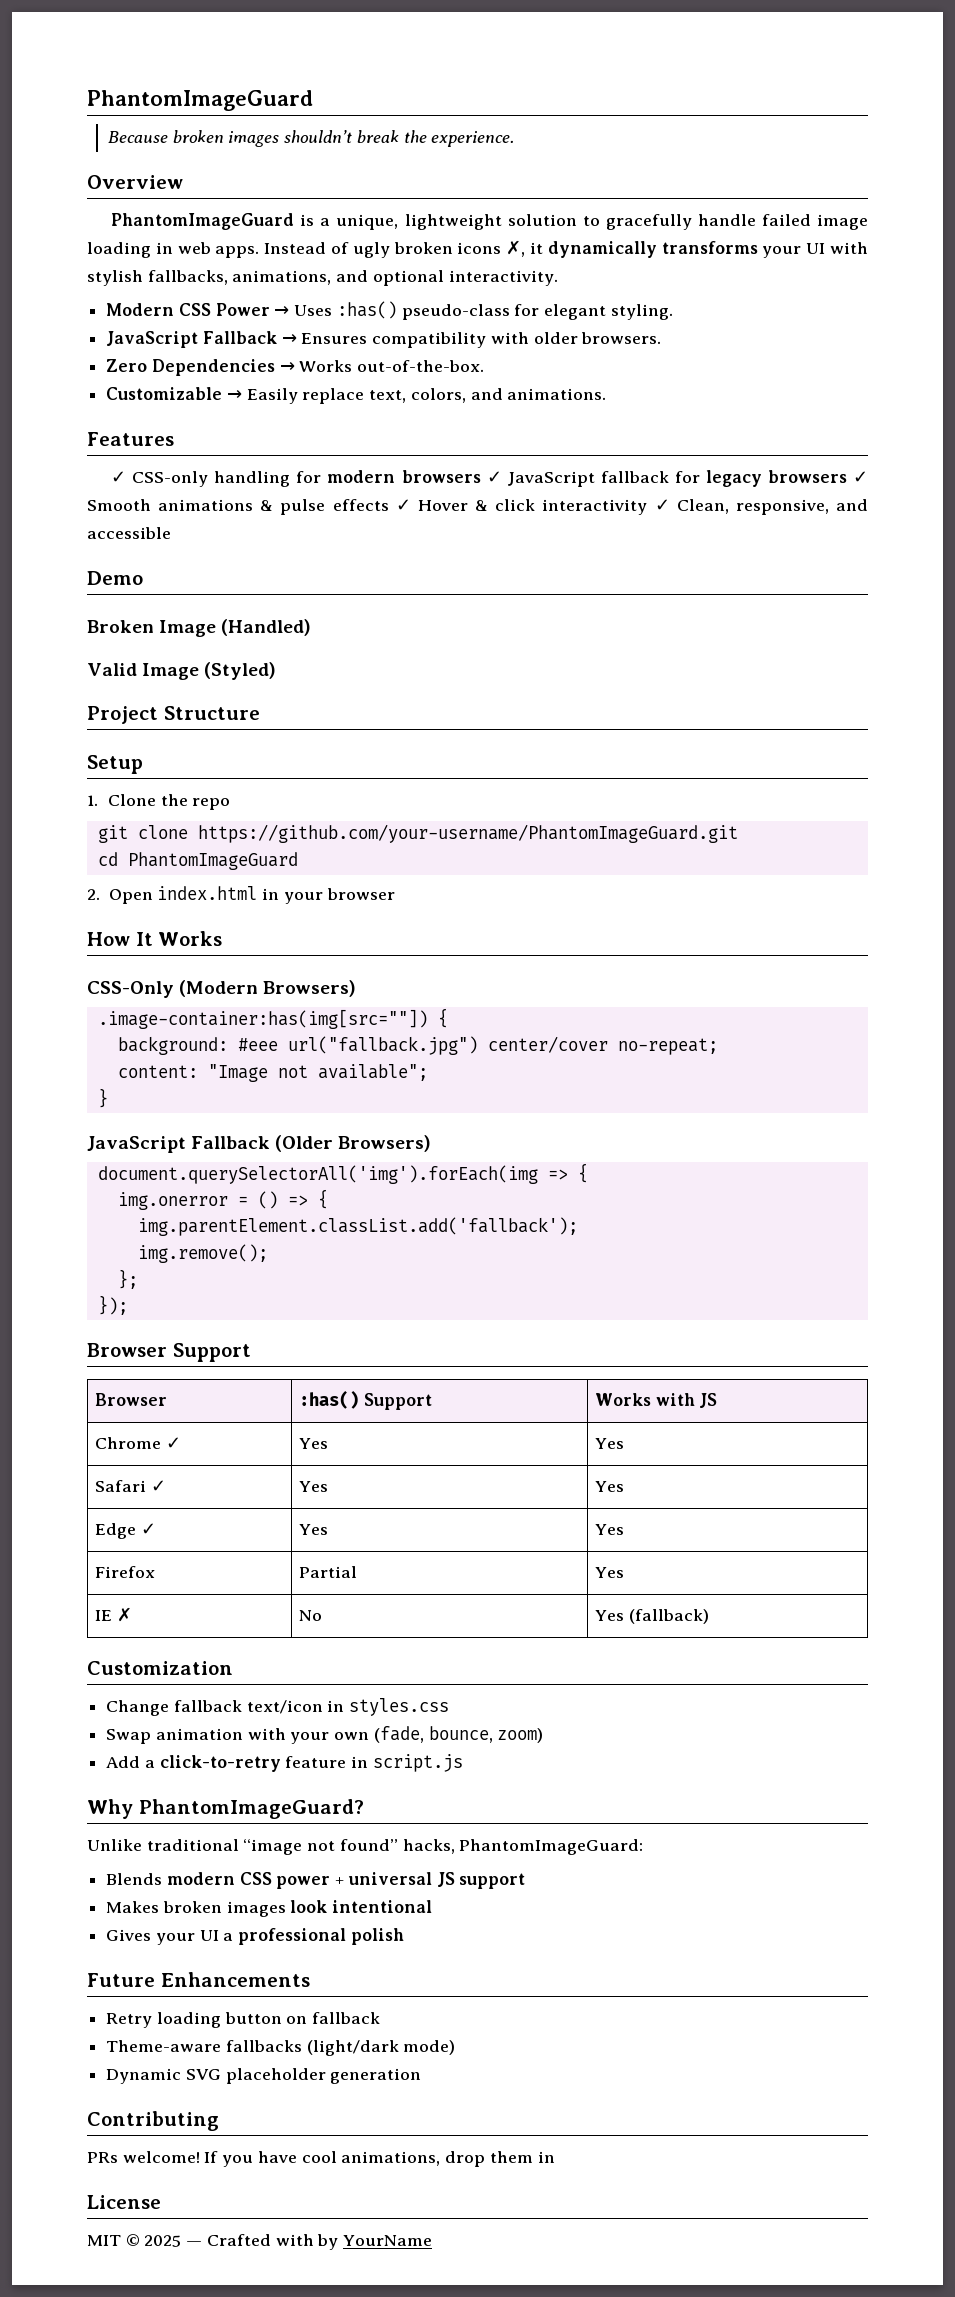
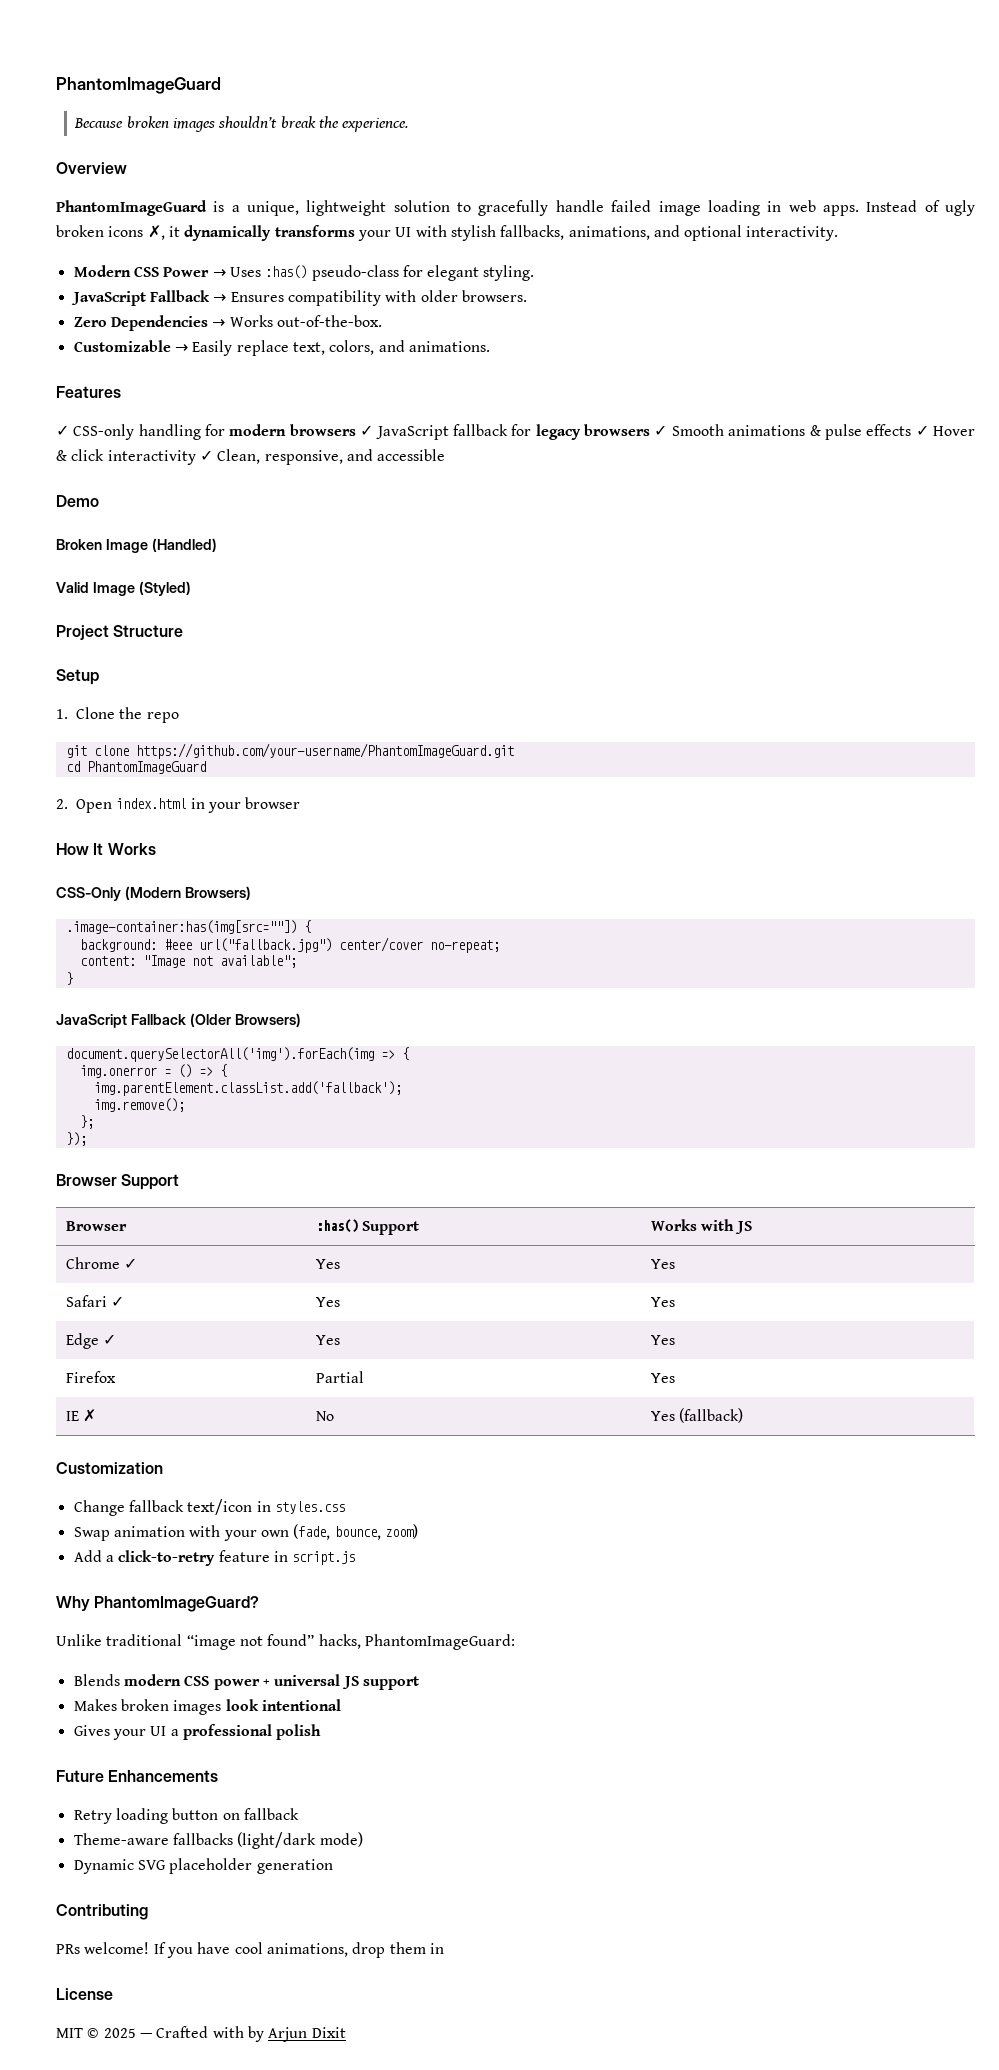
[343,2235,433,2246] YourName -> [268,2027,346,2042] Arjun Dixit

